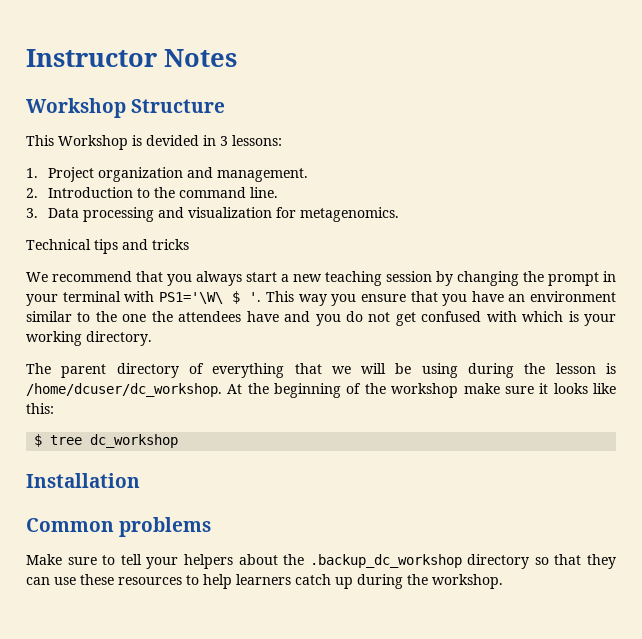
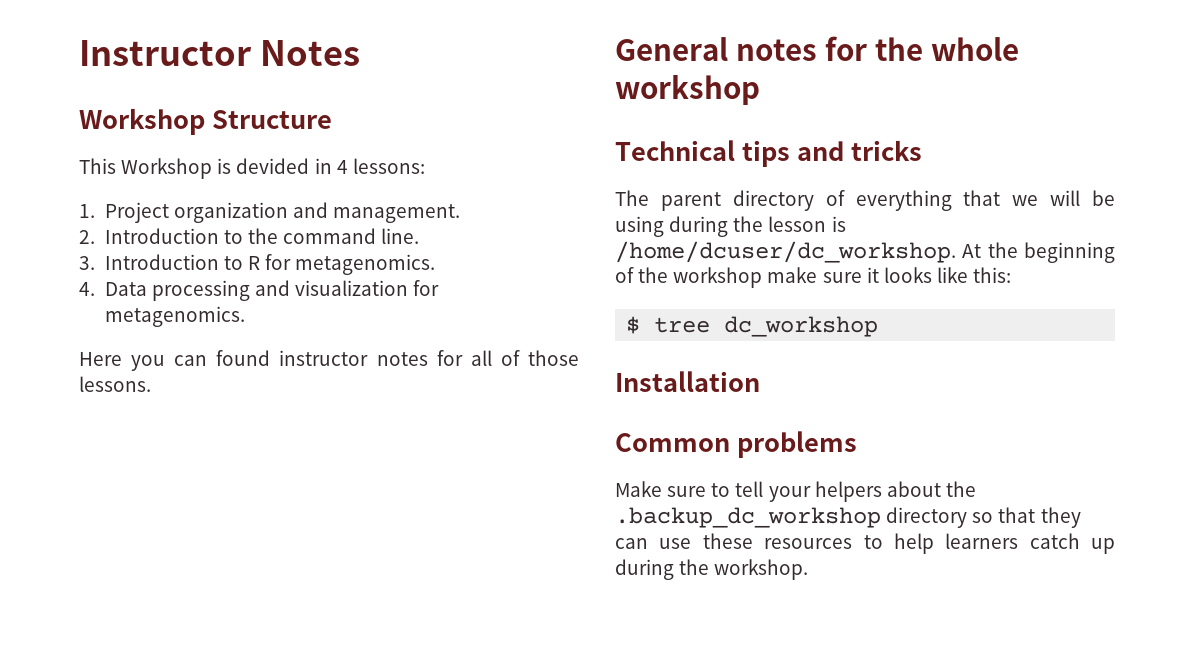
[220,136,228,146] 3 -> [336,160,348,174] 4
(38, 213) none -> [104,254,436,275] [79,282,95,296] Introduction to R for metagenomics. // 4.
[26,239,189,254] [26,271,616,286] [26,291,616,306] [26,311,616,326] [26,331,152,346] Technical tips and tricks // We recommend that you always start a new teaching session by changing the prompt in your terminal with PS1='\W\ $ '. This way you ensure that you have an environment similar to the one the attendees have and you do not get confused with which is your working directory. -> [79,350,579,371] [79,376,151,392] [615,36,1019,61] [615,74,760,105] [615,140,922,167] Here you can found instructor notes for all of those lessons. // General notes for the whole workshop // Technical tips and tricks

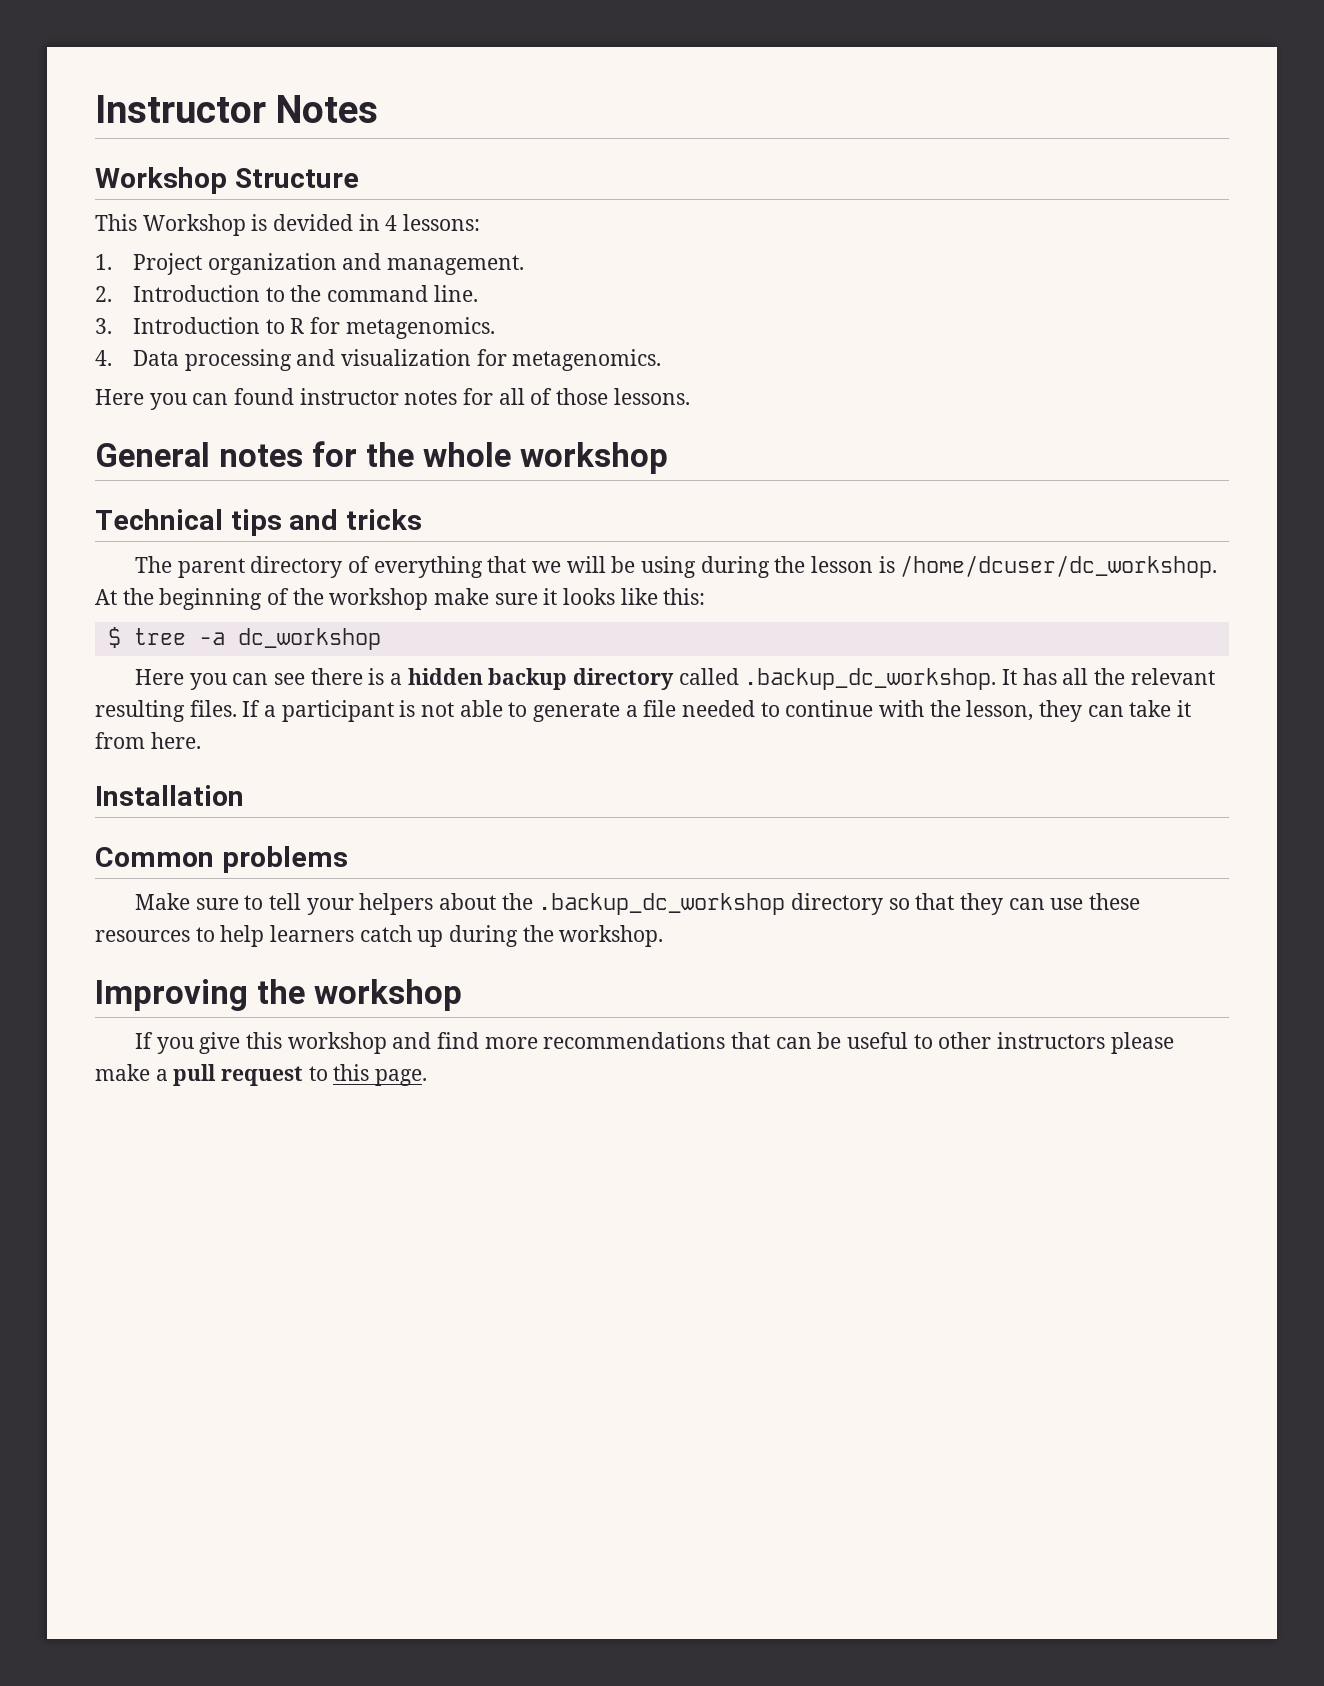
(711, 325) none -> [198,632,225,645] -a
(879, 326) none -> [134,668,1215,690] [95,700,1192,722] [95,732,201,749] // Here you can see there is a hidden backup directory called .backup_dc_workshop. It has all the relevant resulting files. If a participant is not able to generate a file needed to continue with the lesson, they can take it from here.
(809, 569) none -> [95,979,462,1011] [134,1032,1174,1054] [95,1064,428,1086] // Improving the workshop // If you give this workshop and find more recommendations that can be useful to other instructors please make a pull request to this page.

